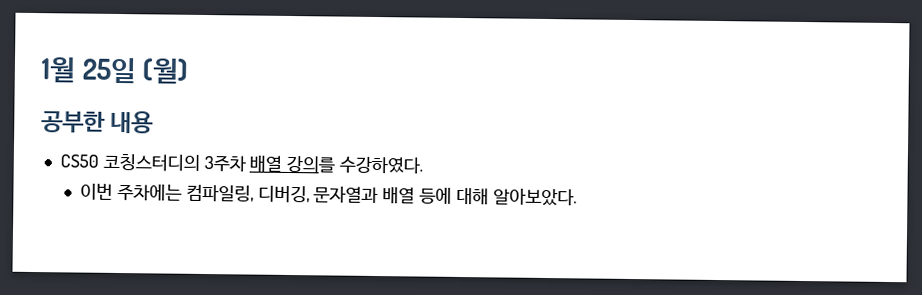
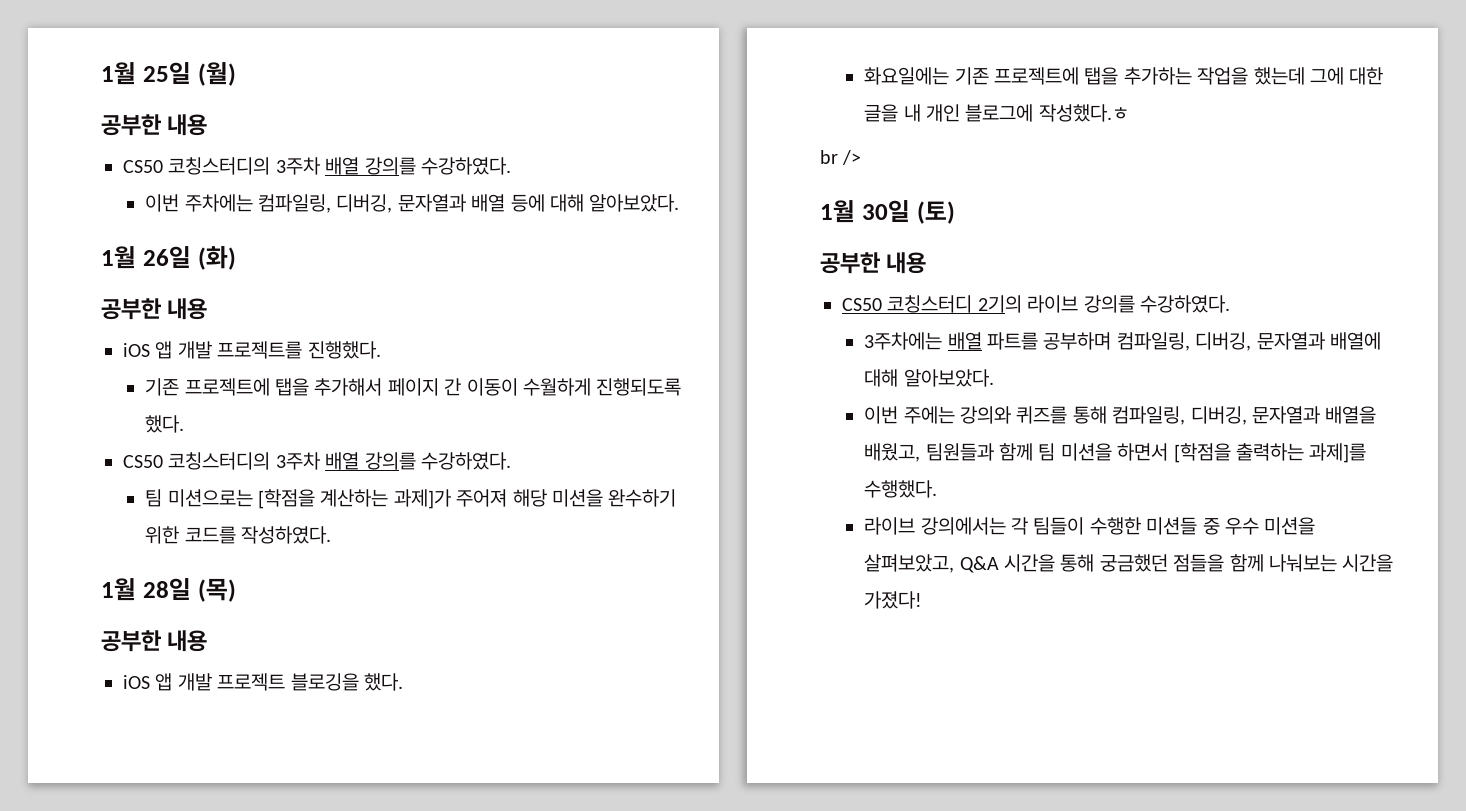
(577, 197) none -> [101,246,236,270] [101,298,208,320] [123,341,381,359] [145,378,682,396] [145,415,185,433] [123,452,511,470] [145,489,677,509] [145,526,332,544] [101,578,236,602] [101,630,208,652] [123,673,403,691] [864,67,1384,85] [864,104,1129,122] [820,150,862,165] [820,200,955,224] [820,252,927,274] [842,295,1230,313] [864,332,1382,351] [864,369,994,387] [864,406,1377,425] [864,443,1367,463] [864,480,938,498] [864,517,1316,535] [864,554,1394,573] [864,591,923,609] // 1월 26일 (화) // 공부한 내용 // iOS 앱 개발 프로젝트를 진행했다. // 기존 프로젝트에 탭을 추가해서 페이지 간 이동이 수월하게 진행되도록 했다. // CS50 코칭스터디의 3주차 배열 강의를 수강하였다. // 팀 미션으로는 [학점을 계산하는 과제]가 주어져 해당 미션을 완수하기 위한 코드를 작성하였다. // 1월 28일 (목) // 공부한 내용 // iOS 앱 개발 프로젝트 블로깅을 했다. // 화요일에는 기존 프로젝트에 탭을 추가하는 작업을 했는데 그에 대한 글을 내 개인 블로그에 작성했다.ㅎ // br /> // 1월 30일 (토) // 공부한 내용 // CS50 코칭스터디 2기의 라이브 강의를 수강하였다. // 3주차에는 배열 파트를 공부하며 컴파일링, 디버깅, 문자열과 배열에 대해 알아보았다. // 이번 주에는 강의와 퀴즈를 통해 컴파일링, 디버깅, 문자열과 배열을 배웠고, 팀원들과 함께 팀 미션을 하면서 [학점을 출력하는 과제]를 수행했다. // 라이브 강의에서는 각 팀들이 수행한 미션들 중 우수 미션을 살펴보았고, Q&A 시간을 통해 궁금했던 점들을 함께 나눠보는 시간을 가졌다!

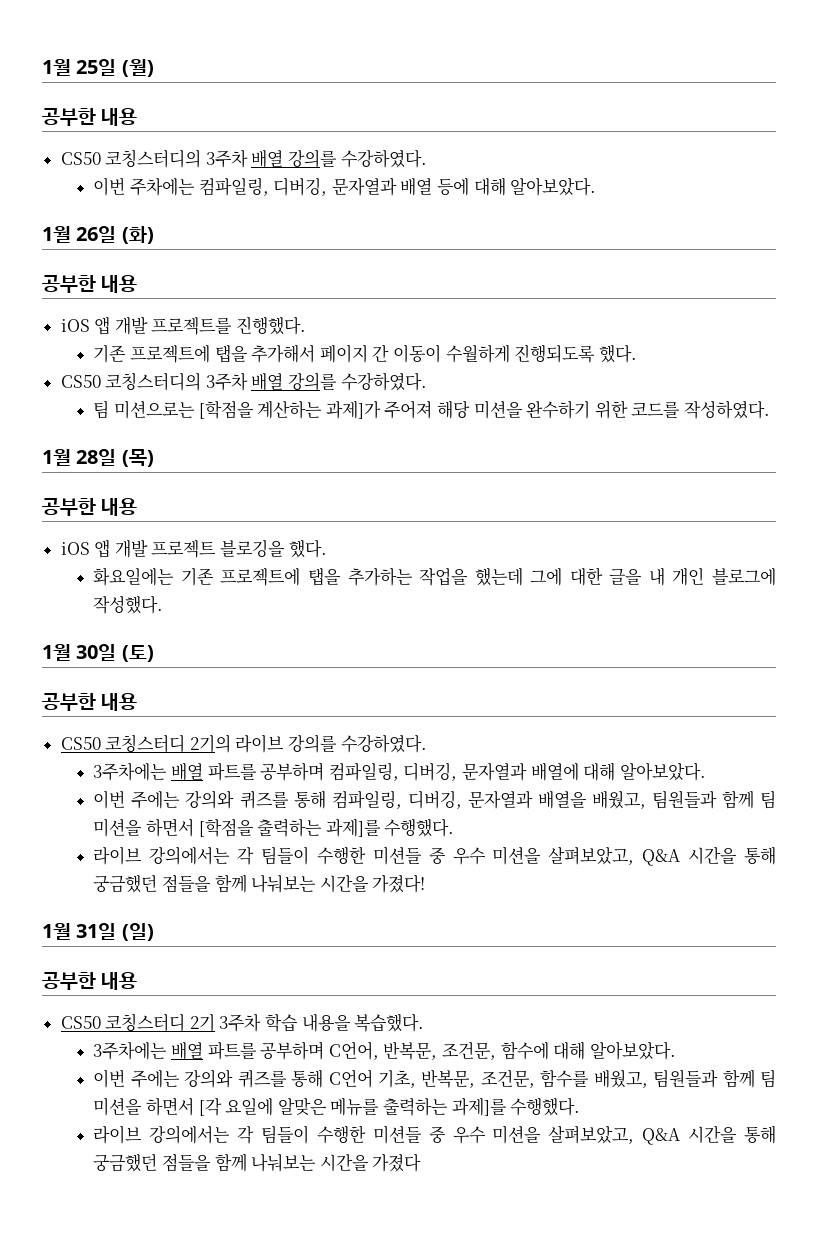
[1038,104,1129,122] [820,150,862,165] 작성했다.ㅎ // br /> -> [93,596,164,614] 작성했다.
(923, 600) none -> [42,923,154,941] [42,972,138,990] [60,1013,425,1032] [93,1041,676,1060] [93,1069,776,1088] [93,1097,581,1116] [93,1125,776,1145] [93,1153,422,1172] // 1월 31일 (일) // 공부한 내용 // CS50 코칭스터디 2기 3주차 학습 내용을 복습했다. // 3주차에는 배열 파트를 공부하며 C언어, 반복문, 조건문, 함수에 대해 알아보았다. // 이번 주에는 강의와 퀴즈를 통해 C언어 기초, 반복문, 조건문, 함수를 배웠고, 팀원들과 함께 팀 미션을 하면서 [각 요일에 알맞은 메뉴를 출력하는 과제]를 수행했다. // 라이브 강의에서는 각 팀들이 수행한 미션들 중 우수 미션을 살펴보았고, Q&A 시간을 통해 궁금했던 점들을 함께 나눠보는 시간을 가졌다

